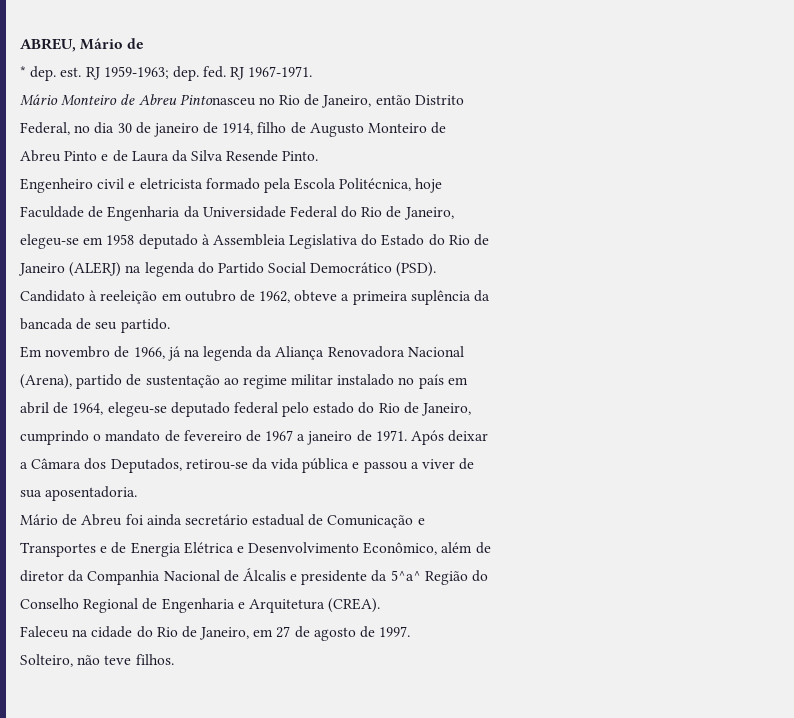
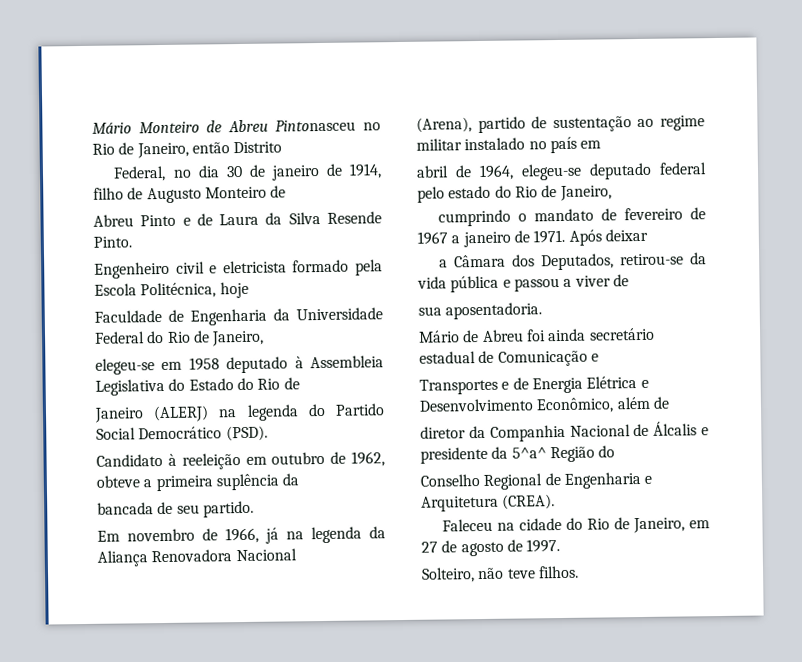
[20,38,145,52] [20,66,313,81] ABREU, Mário de // * dep. est. RJ 1959-1963; dep. fed. RJ 1967-1971. // -> (92, 128) none

